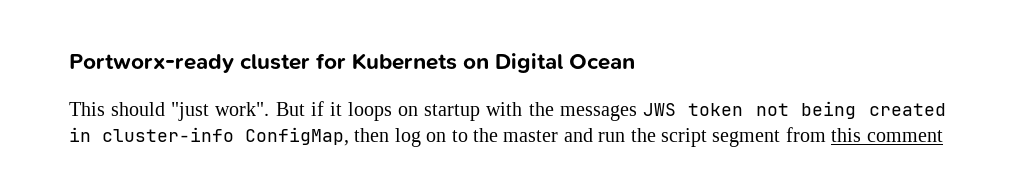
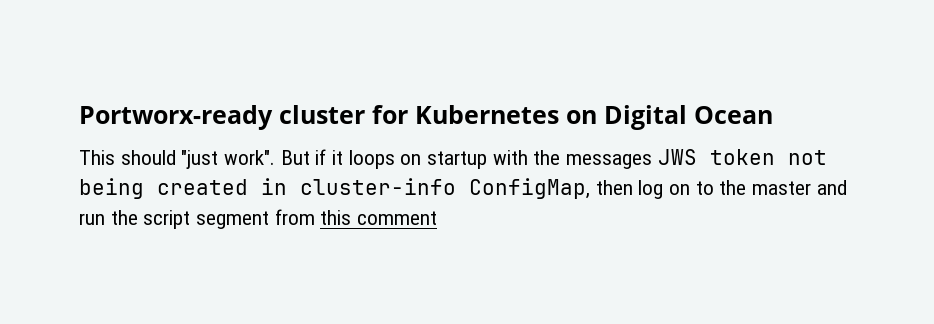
[352,53,458,70] Kubernets -> [415,105,559,124] Kubernetes

